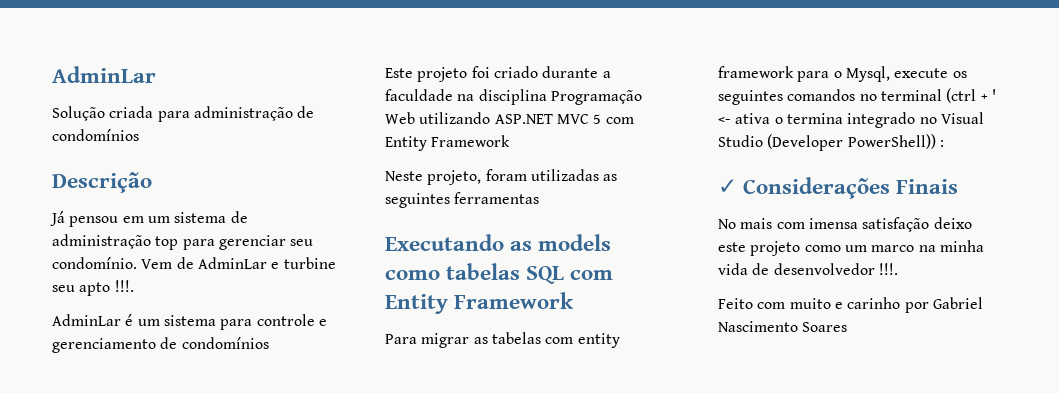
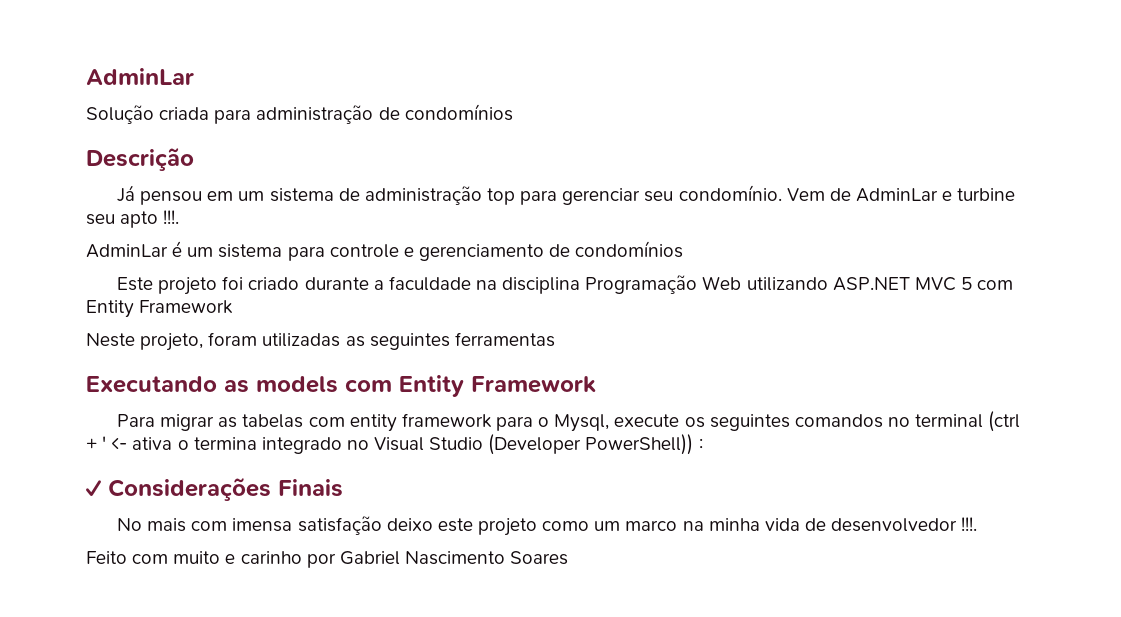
[385,263,565,284] como tabelas SQL -> (338, 384) none

